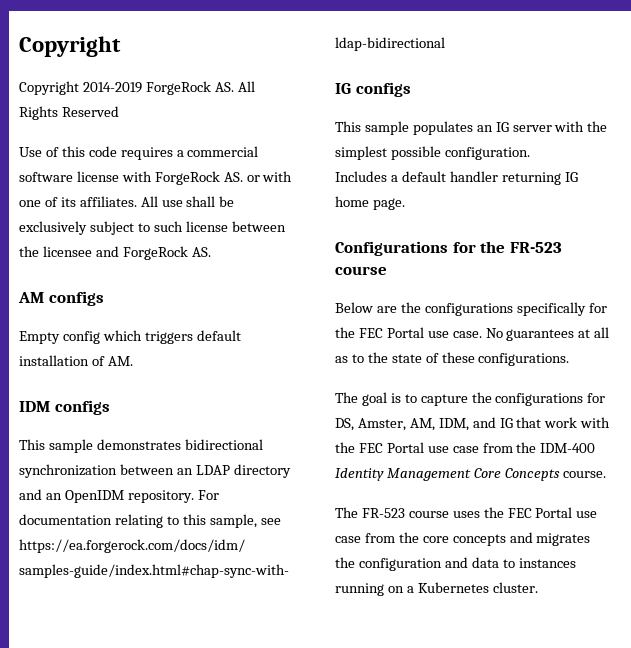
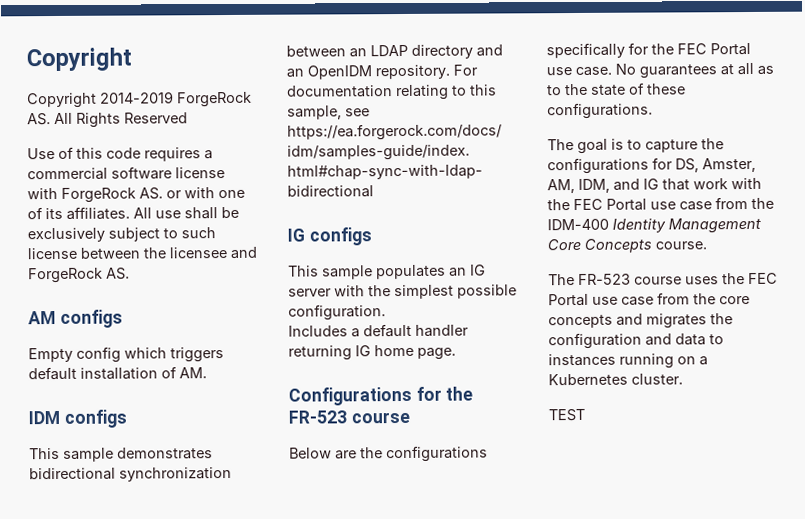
(538, 587) none -> [548,408,585,422] // TEST

